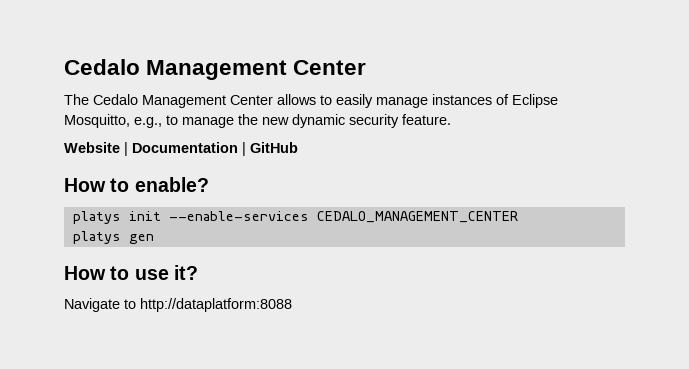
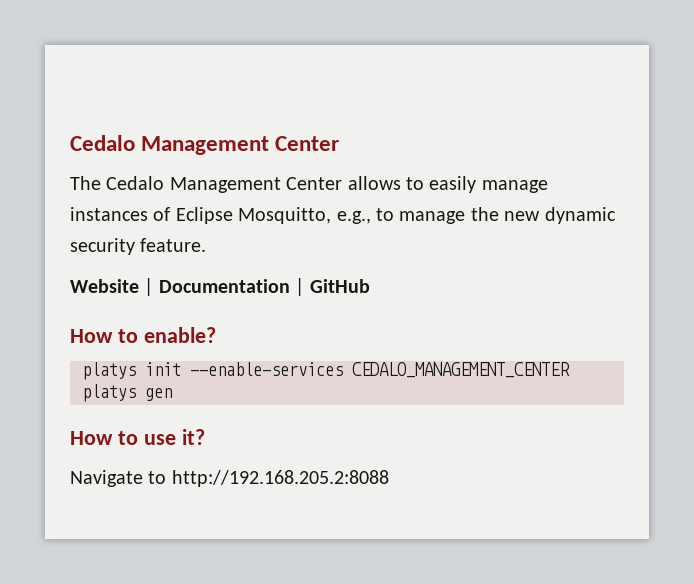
[140,298,292,312] http://dataplatform:8088 -> [171,470,389,487] http://192.168.205.2:8088

